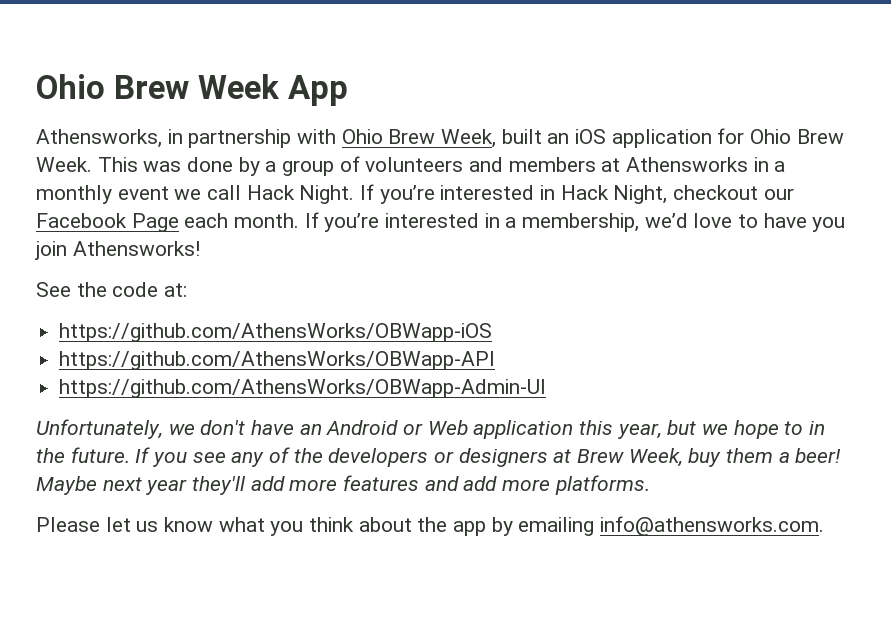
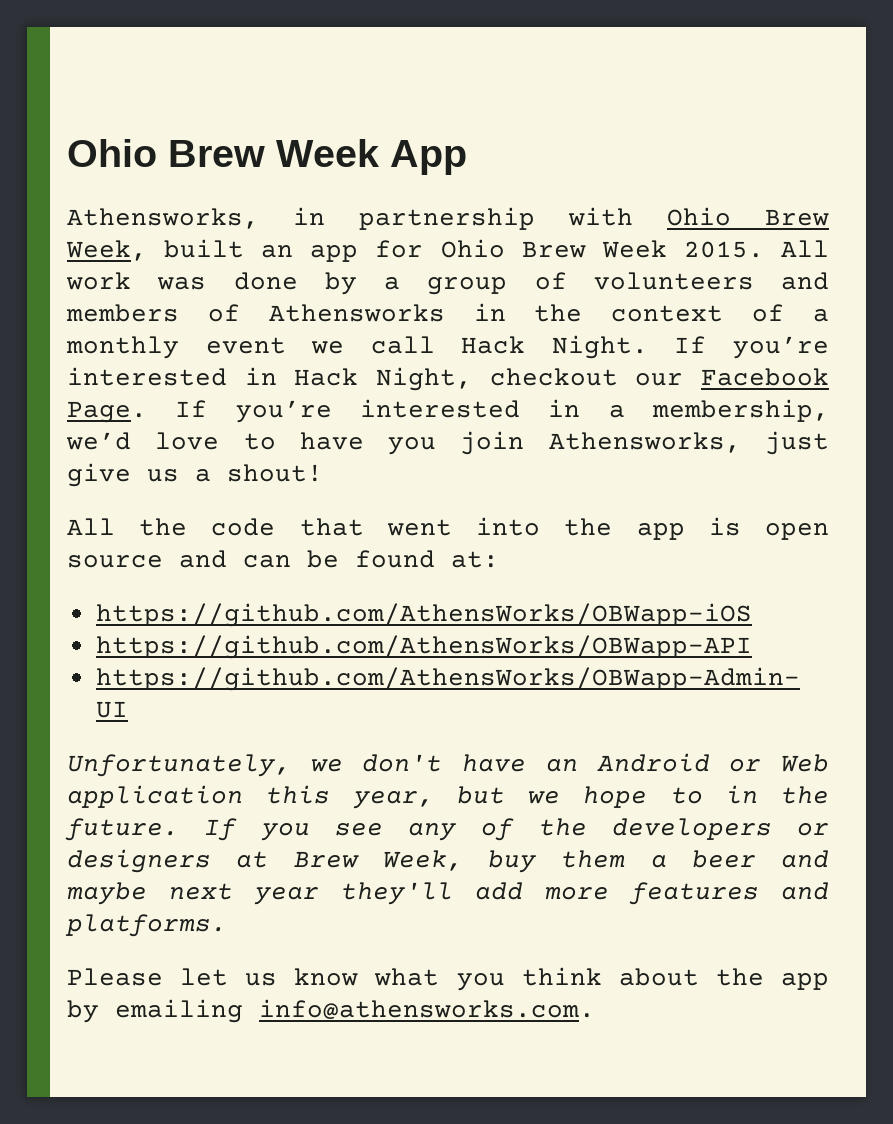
[575,129,712,148] iOS application -> [310,245,359,262] app
[36,157,138,172] Week. This -> [601,240,829,258] [66,272,131,290] Week 2015. All work
[601,158,621,172] at -> [207,304,240,322] of
(769, 164) none -> [534,304,785,322] the context of
[131,213,300,232] Page each month. -> [67,401,147,423] Page.
[72,241,200,256] [36,282,159,297] Athensworks! // See the code -> [548,431,829,455] [67,463,323,487] [67,517,829,540] [67,550,435,568] Athensworks, just give us a shout! // All the code that went into the app is open source and can be found
[795,448,842,463] [36,476,97,495] beer! Maybe -> [691,850,829,868] [67,882,147,905] beer and maybe
[463,476,551,491] add more -> (829, 891) none

